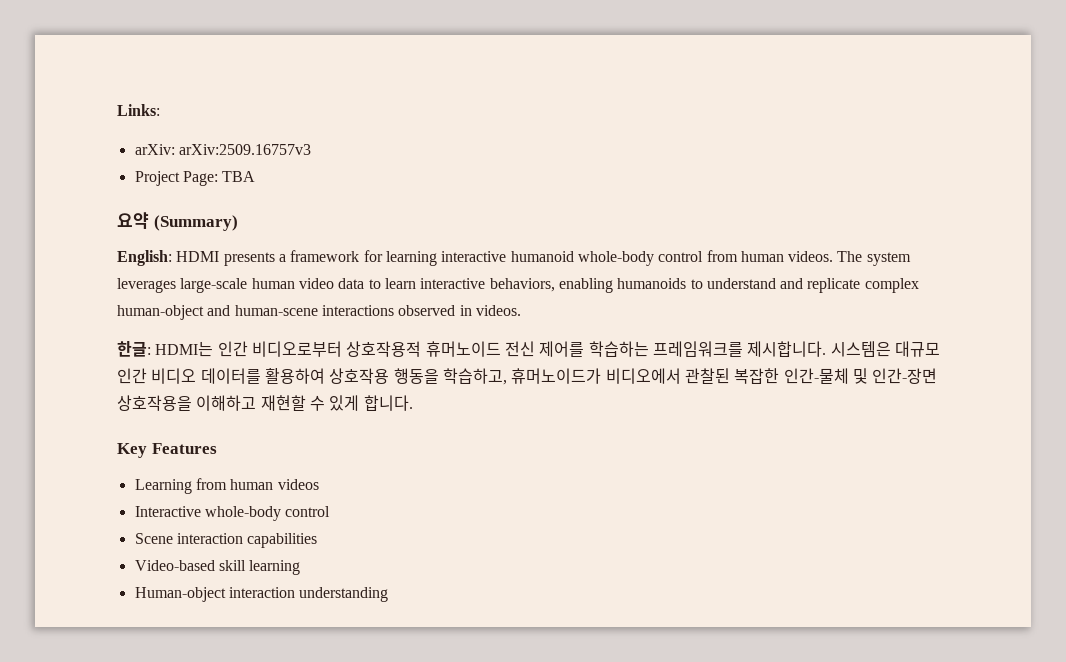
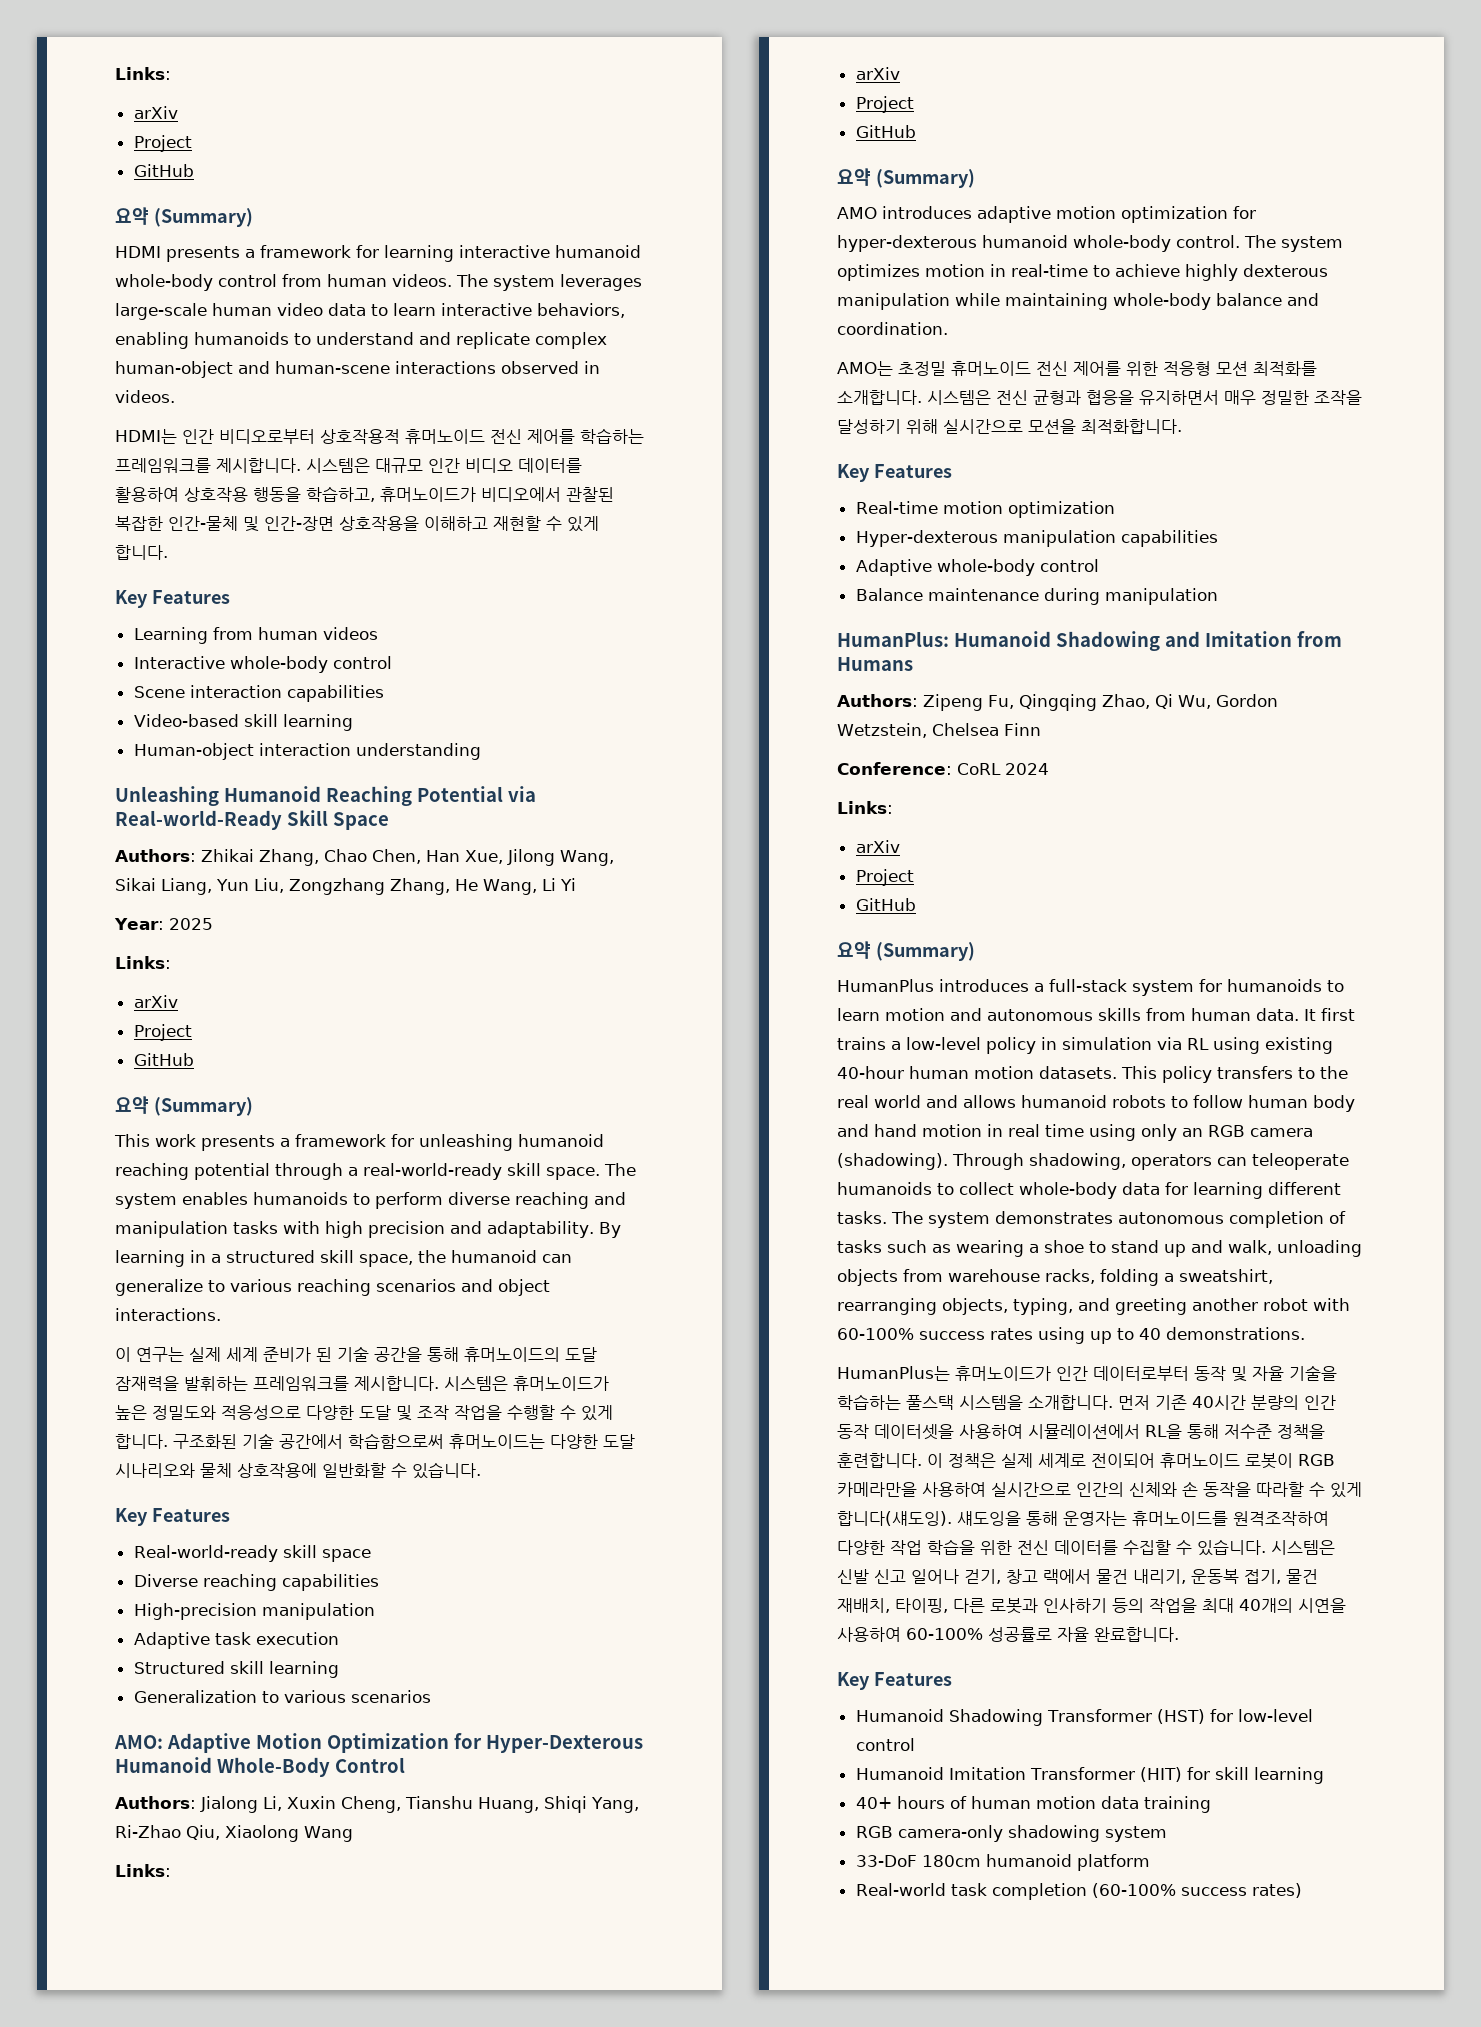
[117,104,160,116] [134,144,311,155] [134,171,256,186] [117,212,238,231] [117,250,172,266] Links: // arXiv: arXiv:2509.16757v3 // Project Page: TBA // 요약 (Summary) // English: -> [115,67,171,80] [133,106,178,119] [133,135,192,152] [133,164,194,177] [115,207,253,227] Links: // arXiv // Project // GitHub // 요약 (Summary) //
[117,341,151,357] 한글: -> (175, 396) none
(389, 594) none -> [115,786,536,806] [115,810,389,830] [115,849,614,866] [115,878,576,895] [114,918,213,930] [115,956,171,969] [133,995,178,1008] [133,1024,192,1041] [133,1053,194,1066] [115,1096,253,1116] [114,1134,604,1151] [115,1163,636,1180] [115,1192,626,1209] [115,1221,621,1238] [115,1250,572,1267] [115,1279,550,1296] [115,1308,221,1321] [115,1346,597,1362] [115,1376,609,1391] [115,1405,613,1421] [115,1433,635,1449] [115,1462,481,1479] [115,1508,230,1526] [133,1545,371,1562] [133,1574,379,1591] [133,1603,375,1620] [133,1632,339,1649] [133,1661,339,1678] [133,1690,431,1703] [114,1733,643,1753] [115,1757,405,1777] [115,1796,639,1813] [115,1825,353,1842] [115,1864,171,1877] [855,67,900,80] [855,96,914,113] [855,125,916,138] [837,168,975,188] [837,206,1256,223] [837,235,1343,252] [837,264,1328,281] [837,293,1319,310] [837,322,948,335] [837,361,1317,376] [837,390,1362,405] [837,419,1182,434] [837,464,952,482] [855,501,1115,518] [855,530,1218,547] [855,559,1099,576] [855,588,1218,605] [837,631,1342,651] [837,657,913,671] [837,694,1278,711] [837,723,1041,738] [837,762,1049,775] [837,801,893,814] [855,840,900,853] [855,869,914,886] [855,898,916,911] [837,941,975,961] [837,979,1344,996] [837,1008,1355,1021] [837,1037,1333,1054] [837,1066,1348,1083] [837,1095,1355,1112] [837,1124,1313,1141] [837,1153,1349,1170] [837,1182,1341,1199] [837,1211,1346,1228] [837,1240,1362,1257] [837,1269,1273,1286] [837,1298,1350,1315] [837,1327,1305,1344] [837,1365,1337,1382] [837,1394,1336,1410] [837,1424,1325,1440] [837,1453,1335,1469] [837,1481,1362,1498] [837,1511,1329,1526] [837,1539,1335,1556] [837,1569,1318,1584] [837,1598,1346,1614] [837,1627,1179,1642] [837,1672,952,1690] [855,1709,1313,1726] [855,1738,915,1751] [855,1767,1324,1784] [855,1796,1211,1813] [855,1825,1167,1842] [855,1854,1150,1871] [855,1883,1302,1900] // Unleashing Humanoid Reaching Potential via Real-world-Ready Skill Space // Authors: Zhikai Zhang, Chao Chen, Han Xue, Jilong Wang, Sikai Liang, Yun Liu, Zongzhang Zhang, He Wang, Li Yi // Year: 2025 // Links: // arXiv // Project // GitHub // 요약 (Summary) // This work presents a framework for unleashing humanoid reaching potential through a real-world-ready skill space. The system enables humanoids to perform diverse reaching and manipulation tasks with high precision and adaptability. By learning in a structured skill space, the humanoid can generalize to various reaching scenarios and object interactions. // 이 연구는 실제 세계 준비가 된 기술 공간을 통해 휴머노이드의 도달 잠재력을 발휘하는 프레임워크를 제시합니다. 시스템은 휴머노이드가 높은 정밀도와 적응성으로 다양한 도달 및 조작 작업을 수행할 수 있게 합니다. 구조화된 기술 공간에서 학습함으로써 휴머노이드는 다양한 도달 시나리오와 물체 상호작용에 일반화할 수 있습니다. // Key Features // Real-world-ready skill space // Diverse reaching capabilities // High-precision manipulation // Adaptive task execution // Structured skill learning // Generalization to various scenarios // AMO: Adaptive Motion Optimization for Hyper-Dexterous Humanoid Whole-Body Control // Authors: Jialong Li, Xuxin Cheng, Tianshu Huang, Shiqi Yang, Ri-Zhao Qiu, Xiaolong Wang // Links: // arXiv // Project // GitHub // 요약 (Summary) // AMO introduces adaptive motion optimization for hyper-dexterous humanoid whole-body control. The system optimizes motion in real-time to achieve highly dexterous manipulation while maintaining whole-body balance and coordination. // AMO는 초정밀 휴머노이드 전신 제어를 위한 적응형 모션 최적화를 소개합니다. 시스템은 전신 균형과 협응을 유지하면서 매우 정밀한 조작을 달성하기 위해 실시간으로 모션을 최적화합니다. // Key Features // Real-time motion optimization // Hyper-dexterous manipulation capabilities // Adaptive whole-body control // Balance maintenance during manipulation // HumanPlus: Humanoid Shadowing and Imitation from Humans // Authors: Zipeng Fu, Qingqing Zhao, Qi Wu, Gordon Wetzstein, Chelsea Finn // Conference: CoRL 2024 // Links: // arXiv // Project // GitHub // 요약 (Summary) // HumanPlus introduces a full-stack system for humanoids to learn motion and autonomous skills from human data. It first trains a low-level policy in simulation via RL using existing 40-hour human motion datasets. This policy transfers to the real world and allows humanoid robots to follow human body and hand motion in real time using only an RGB camera (shadowing). Through shadowing, operators can teleoperate humanoids to collect whole-body data for learning different tasks. The system demonstrates autonomous completion of tasks such as wearing a shoe to stand up and walk, unloading objects from warehouse racks, folding a sweatshirt, rearranging objects, typing, and greeting another robot with 60-100% success rates using up to 40 demonstrations. // HumanPlus는 휴머노이드가 인간 데이터로부터 동작 및 자율 기술을 학습하는 풀스택 시스템을 소개합니다. 먼저 기존 40시간 분량의 인간 동작 데이터셋을 사용하여 시뮬레이션에서 RL을 통해 저수준 정책을 훈련합니다. 이 정책은 실제 세계로 전이되어 휴머노이드 로봇이 RGB 카메라만을 사용하여 실시간으로 인간의 신체와 손 동작을 따라할 수 있게 합니다(섀도잉). 섀도잉을 통해 운영자는 휴머노이드를 원격조작하여 다양한 작업 학습을 위한 전신 데이터를 수집할 수 있습니다. 시스템은 신발 신고 일어나 걷기, 창고 랙에서 물건 내리기, 운동복 접기, 물건 재배치, 타이핑, 다른 로봇과 인사하기 등의 작업을 최대 40개의 시연을 사용하여 60-100% 성공률로 자율 완료합니다. // Key Features // Humanoid Shadowing Transformer (HST) for low-level control // Humanoid Imitation Transformer (HIT) for skill learning // 40+ hours of human motion data training // RGB camera-only shadowing system // 33-DoF 180cm humanoid platform // Real-world task completion (60-100% success rates)

